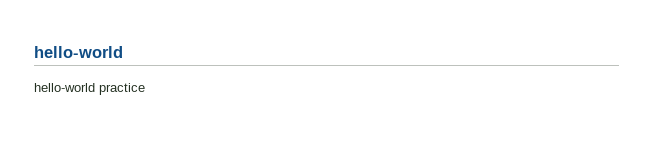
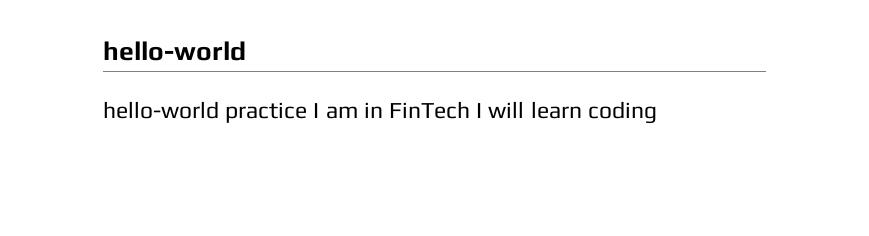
(145, 89) none -> [313,101,657,124] I am in FinTech I will learn coding

